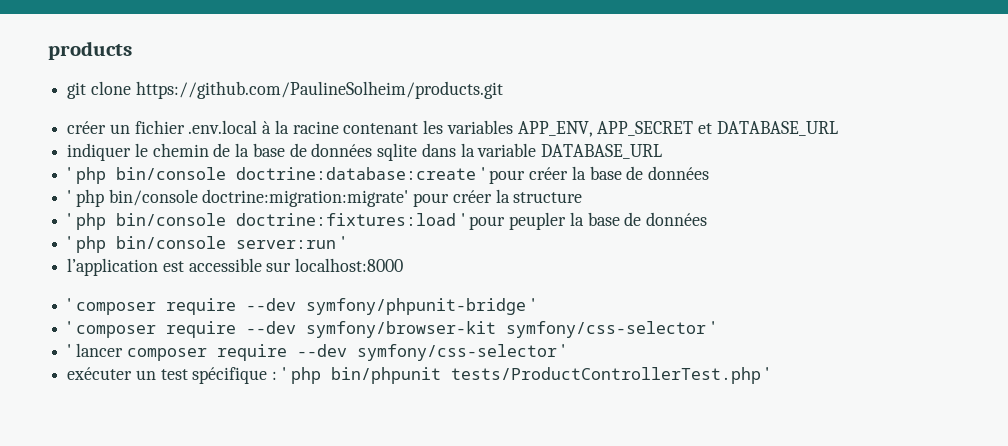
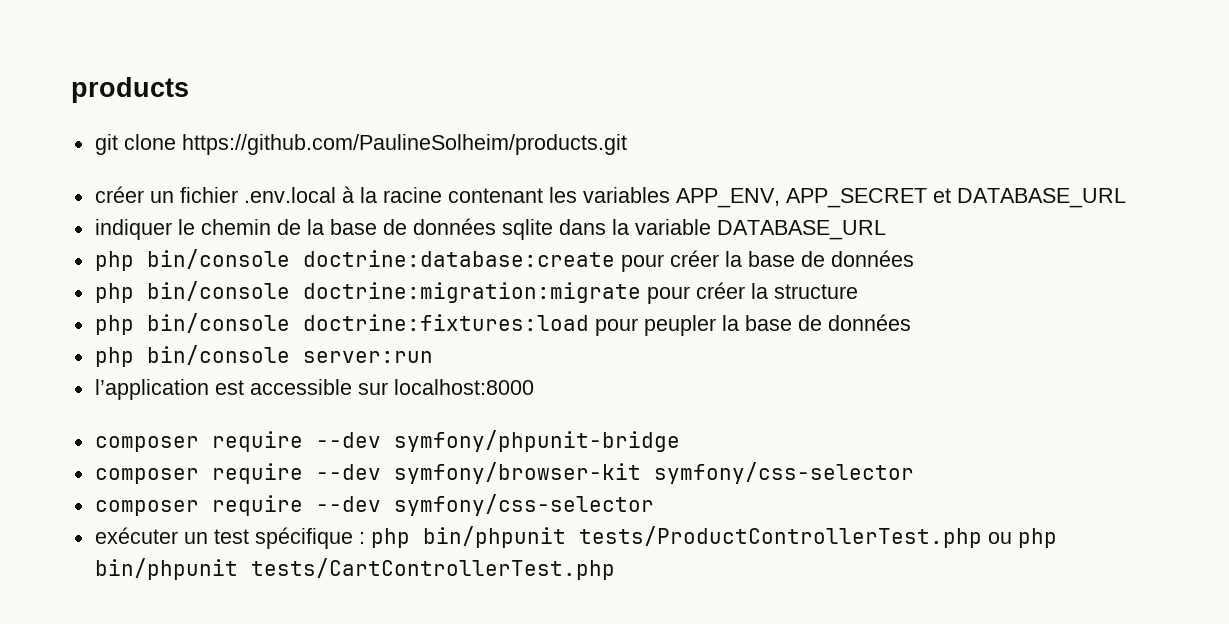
[67,167,72,180] ' -> (886, 230) none
[480,167,485,180] ' -> (615, 258) none
[67,189,409,207] ' php bin/console doctrine:migration:migrate' -> [94,281,641,303] php bin/console doctrine:migration:migrate
[67,213,72,226] ' -> (858, 291) none
[460,213,465,226] ' -> (589, 322) none
[67,236,72,249] ' -> (911, 322) none
[340,236,345,249] ' -> (433, 357) none
[67,298,72,311] ' -> (534, 387) none
[530,298,535,311] [67,321,72,334] ' // ' -> (680, 441) //
[710,321,715,334] [67,343,123,357] ' // ' lancer -> (914, 473) //
[561,344,566,357] ' -> (654, 505) none
[281,367,286,380] ' -> (365, 538) none
[765,367,770,380] ' -> [987,528,1057,548] [94,558,615,580] ou php bin/phpunit tests/CartControllerTest.php

